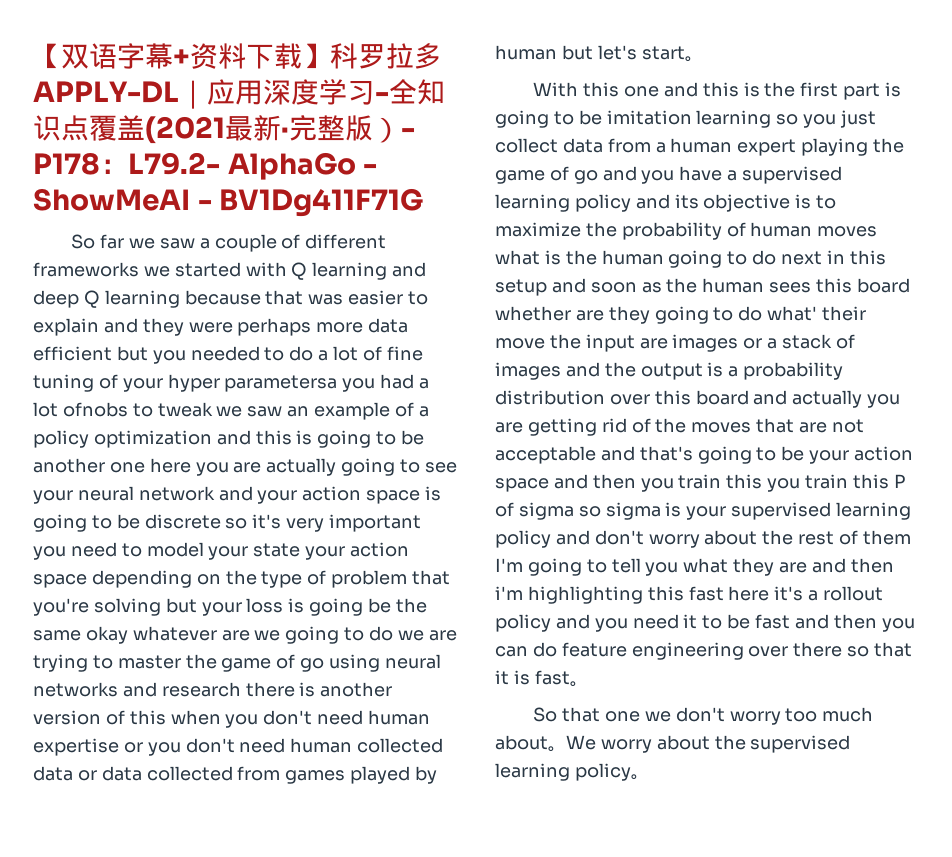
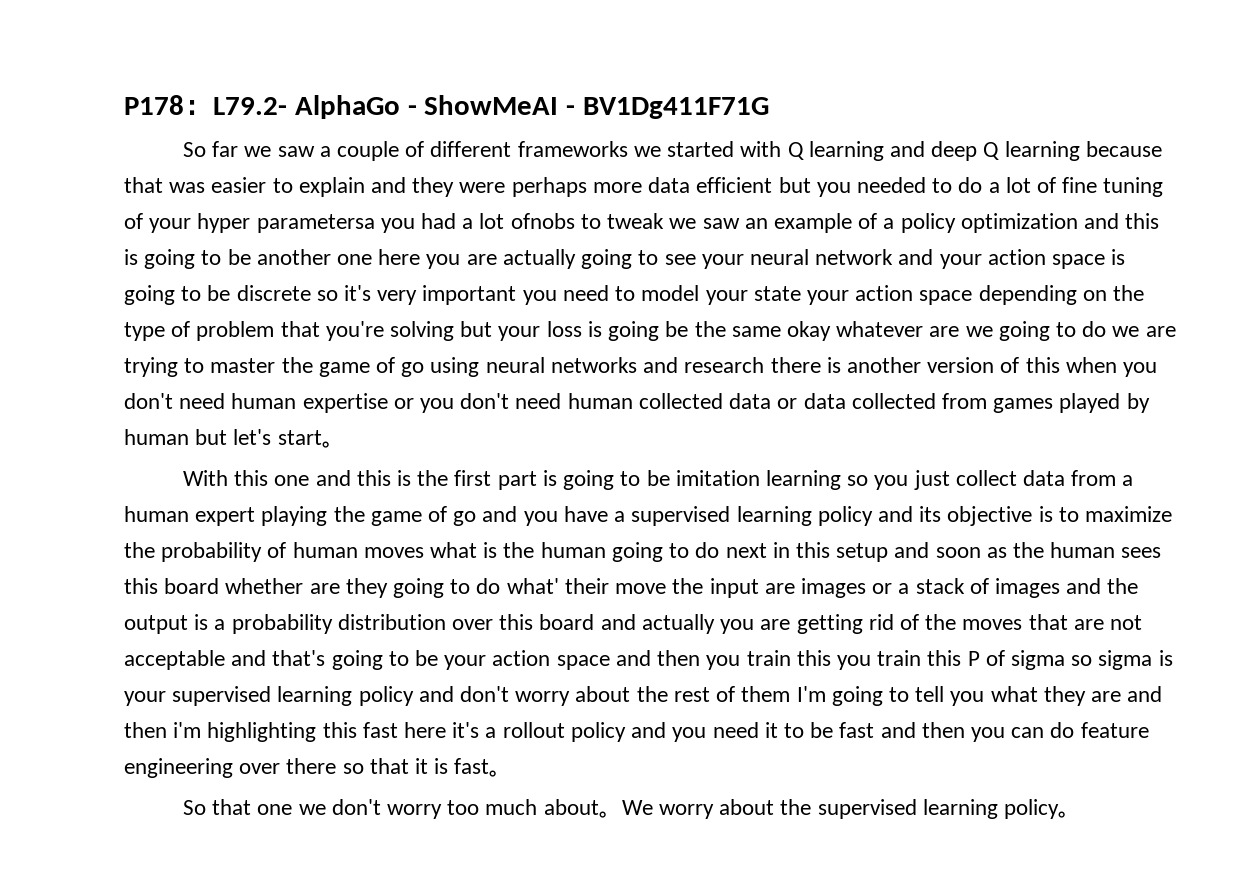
[33,43,442,69] [33,79,445,109] [33,115,415,144] 【双语字幕+资料下载】科罗拉多APPLY-DL｜应用深度学习-全知识点覆盖(2021最新·完整版）- -> (124, 105) none

